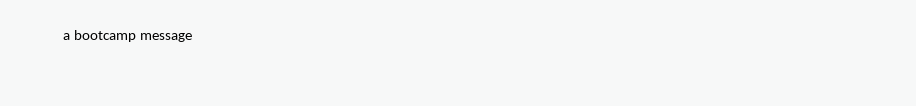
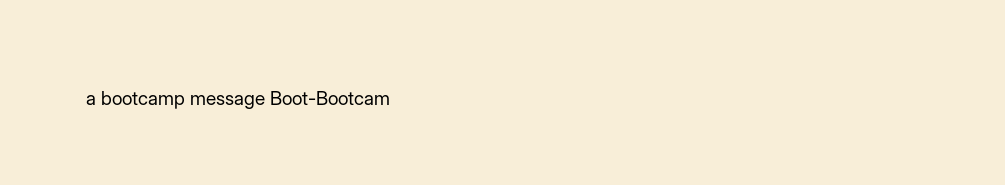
(192, 37) none -> [270,91,391,105] Boot-Bootcam

